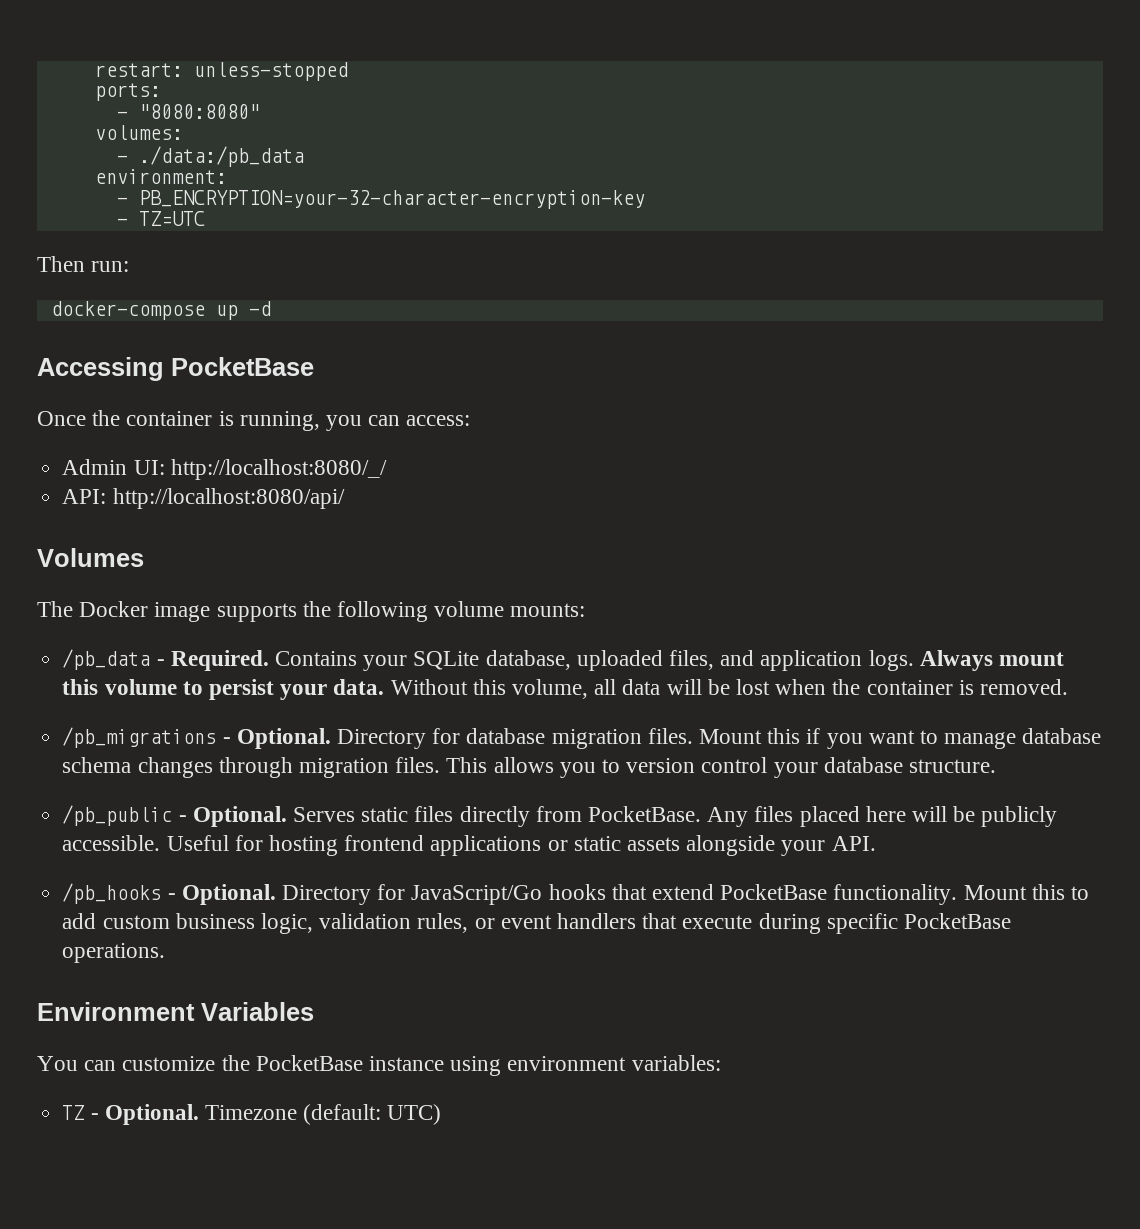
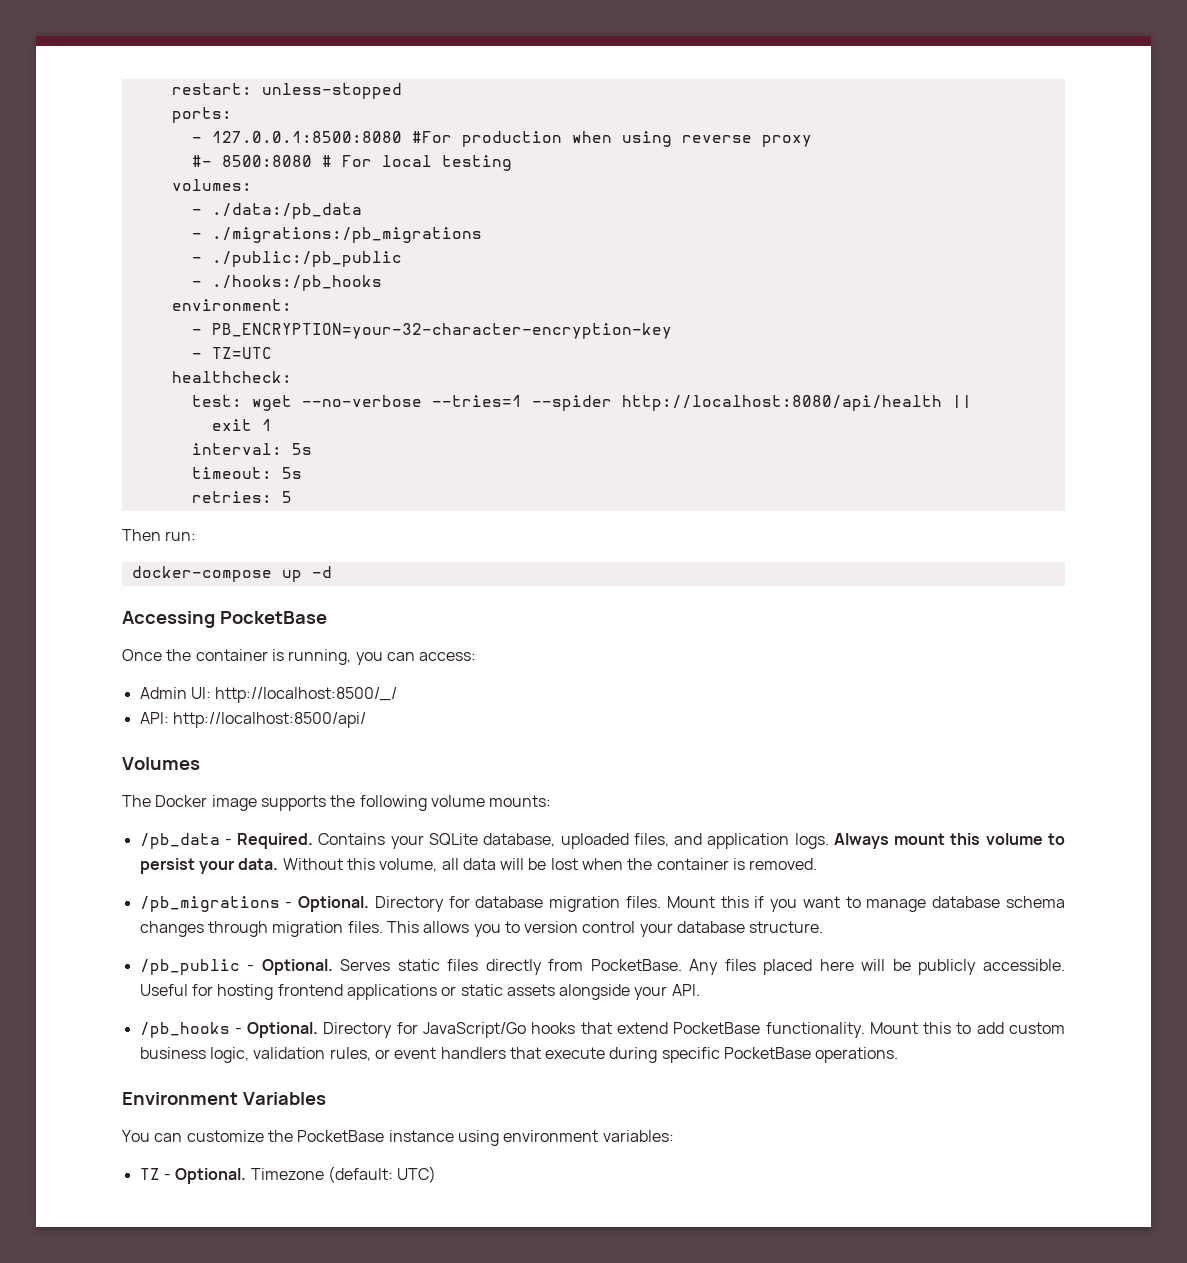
[138,104,260,119] [94,125,183,140] [116,146,304,167] "8080:8080" // volumes: // - ./data:/pb_data -> [211,131,812,147] [191,155,512,171] [171,179,252,191] [191,203,362,219] [191,227,482,243] [191,251,402,267] [191,275,382,291] 127.0.0.1:8500:8080 #For production when using reverse proxy // #- 8500:8080 # For local testing // volumes: // - ./data:/pb_data // - ./migrations:/pb_migrations // - ./public:/pb_public // - ./hooks:/pb_hooks
(205, 218) none -> [171,371,292,383] [191,395,972,411] [211,419,272,431] [191,443,312,455] [191,467,302,479] [191,491,292,503] // healthcheck: // test: wget --no-verbose --tries=1 --spider http://localhost:8080/api/health || // exit 1 // interval: 5s // timeout: 5s // retries: 5
[170,459,387,480] http://localhost:8080/_/ -> [215,687,398,703] http://localhost:8500/_/
[112,488,345,509] http://localhost:8080/api/ -> [172,712,366,728] http://localhost:8500/api/

